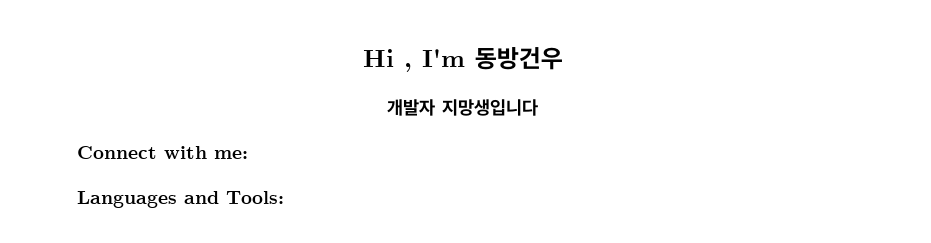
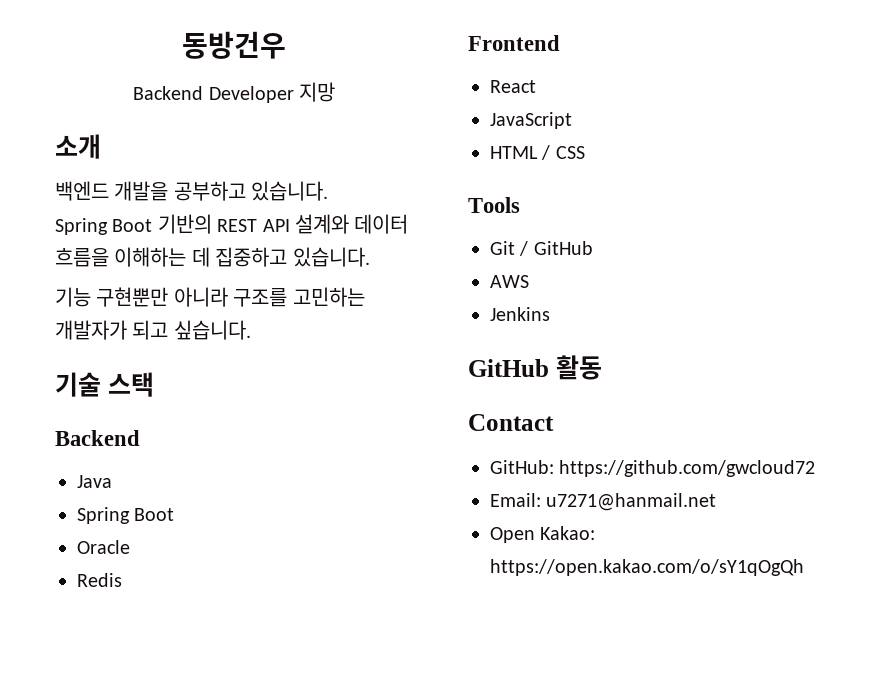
[362,47,563,72] [387,99,538,116] [77,146,248,159] [77,191,284,208] Hi , I'm 동방건우 // 개발자 지망생입니다 // Connect with me: // Languages and Tools: -> [182,31,286,59] [133,82,335,103] [55,134,101,159] [55,181,329,201] [55,214,409,235] [55,247,370,267] [55,287,365,307] [55,320,251,340] [55,372,154,397] [55,430,140,446] [77,475,112,488] [77,507,175,524] [77,540,130,554] [77,573,122,587] [468,35,560,51] [490,80,536,93] [490,112,572,129] [490,145,585,160] [468,197,520,213] [490,241,593,256] [490,275,529,288] [490,307,550,321] [468,355,602,380] [468,414,554,431] [490,460,816,477] [490,493,717,511] [490,526,596,543] [490,559,804,576] 동방건우 // Backend Developer 지망 // 소개 // 백엔드 개발을 공부하고 있습니다. // Spring Boot 기반의 REST API 설계와 데이터 흐름을 이해하는 데 집중하고 있습니다. // 기능 구현뿐만 아니라 구조를 고민하는 개발자가 되고 싶습니다. // 기술 스택 // Backend // Java // Spring Boot // Oracle // Redis // Frontend // React // JavaScript // HTML / CSS // Tools // Git / GitHub // AWS // Jenkins // GitHub 활동 // Contact // GitHub: https://github.com/gwcloud72 // Email: u7271@hanmail.net // Open Kakao: https://open.kakao.com/o/sY1qOgQh

